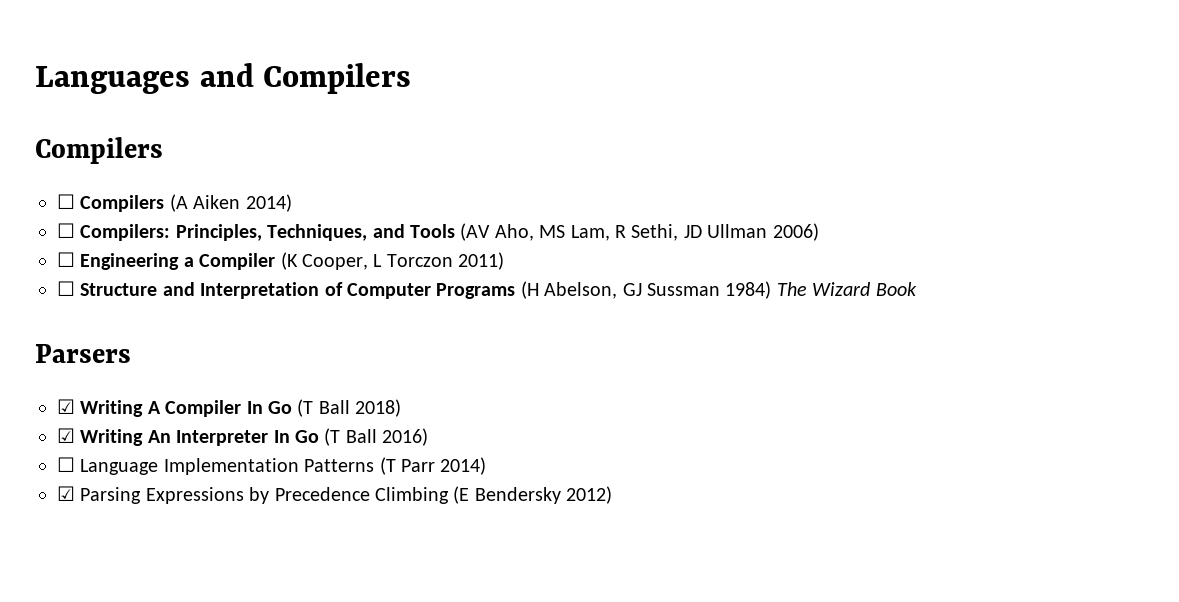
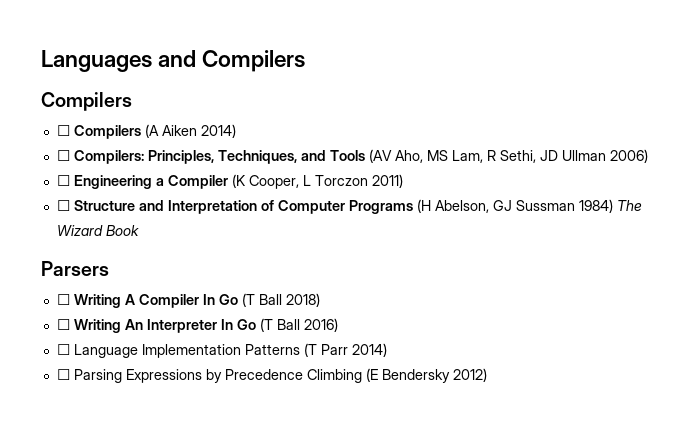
[57,399,75,414] ☑ -> [56,294,70,305] ☐
[57,428,75,443] ☑ -> [56,319,70,330] ☐
[57,486,75,501] ☑ -> [56,369,70,380] ☐

